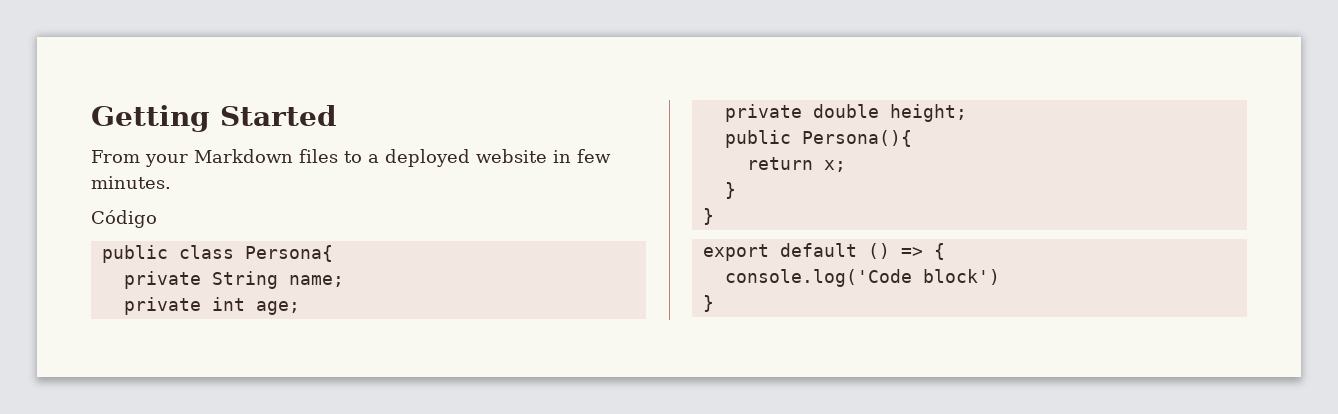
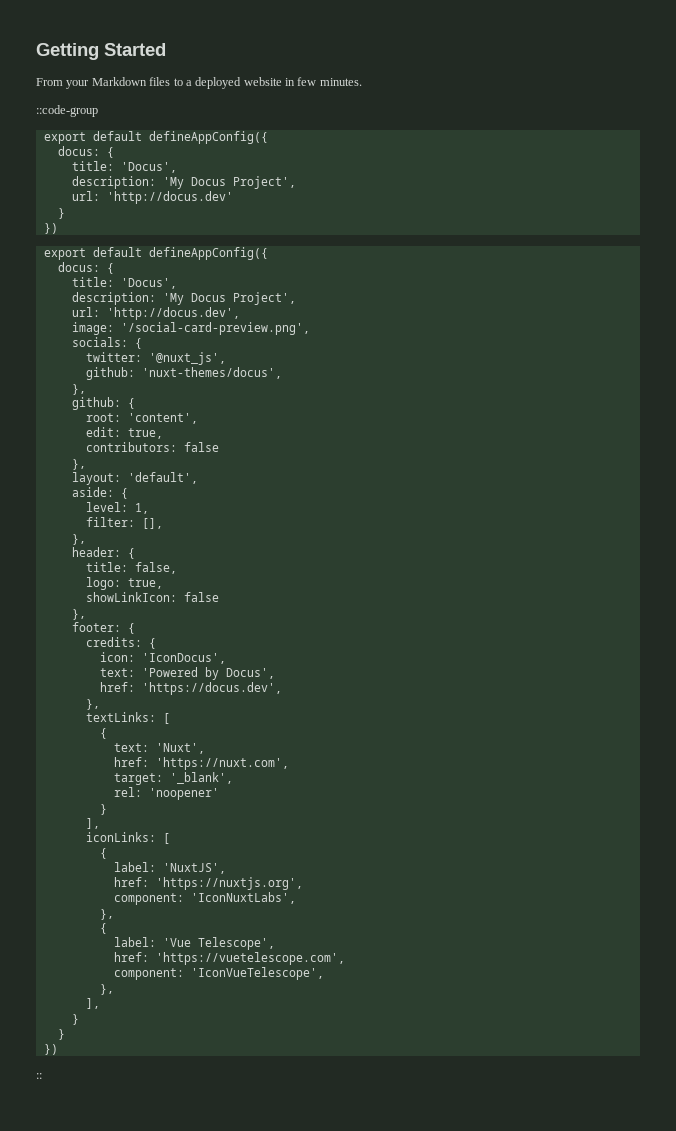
[91,210,157,228] [101,245,333,263] [123,271,344,289] [123,297,300,315] [724,104,967,122] [724,130,912,148] [746,157,846,172] [724,182,736,199] [702,208,714,225] [702,243,945,261] [724,269,1000,287] [702,295,714,312] Código // public class Persona{ // private String name; // private int age; // private double height; // public Persona(){ // return x; // } // } // export default () => { // console.log('Code block') // } -> [36,105,98,117] [43,131,268,144] [57,146,114,158] [71,161,177,173] [71,176,296,189] [71,191,233,204] [57,208,65,219] [43,223,58,234] [43,247,268,260] [57,262,114,274] [71,277,177,289] [71,292,296,305] [71,307,240,320] [71,322,310,335] [71,337,142,349] [85,352,226,365] [85,367,282,380] [71,384,86,395] [71,397,135,410] [85,413,198,424] [85,427,163,439] [85,442,219,452] [71,459,86,470] [71,472,198,485] [71,487,128,499] [85,502,149,514] [85,517,163,529] [71,534,86,545] [71,547,135,559] [85,562,177,574] [85,577,163,590] [85,592,219,602] [71,609,86,620] [71,622,135,634] [85,637,156,649] [99,652,226,664] [99,667,275,680] [99,682,282,695] [85,699,100,710] [85,712,170,724] [99,728,107,739] [113,743,205,754] [113,757,289,770] [113,772,233,785] [113,787,219,800] [99,804,107,815] [85,818,100,829] [85,832,170,844] [99,848,107,859] [113,862,226,874] [113,877,303,890] [113,892,296,905] [99,909,114,920] [99,923,107,934] [113,937,275,950] [113,952,345,965] [113,967,324,980] [99,984,114,995] [85,998,100,1009] [71,1014,79,1025] [57,1029,65,1040] [43,1044,58,1055] [36,1073,42,1079] ::code-group // export default defineAppConfig({ // docus: { // title: 'Docus', // description: 'My Docus Project', // url: 'http://docus.dev' // } // }) // export default defineAppConfig({ // docus: { // title: 'Docus', // description: 'My Docus Project', // url: 'http://docus.dev', // image: '/social-card-preview.png', // socials: { // twitter: '@nuxt_js', // github: 'nuxt-themes/docus', // }, // github: { // root: 'content', // edit: true, // contributors: false // }, // layout: 'default', // aside: { // level: 1, // filter: [], // }, // header: { // title: false, // logo: true, // showLinkIcon: false // }, // footer: { // credits: { // icon: 'IconDocus', // text: 'Powered by Docus', // href: 'https://docus.dev', // }, // textLinks: [ // { // text: 'Nuxt', // href: 'https://nuxt.com', // target: '_blank', // rel: 'noopener' // } // ], // iconLinks: [ // { // label: 'NuxtJS', // href: 'https://nuxtjs.org', // component: 'IconNuxtLabs', // }, // { // label: 'Vue Telescope', // href: 'https://vuetelescope.com', // component: 'IconVueTelescope', // }, // ], // } // } // }) // ::

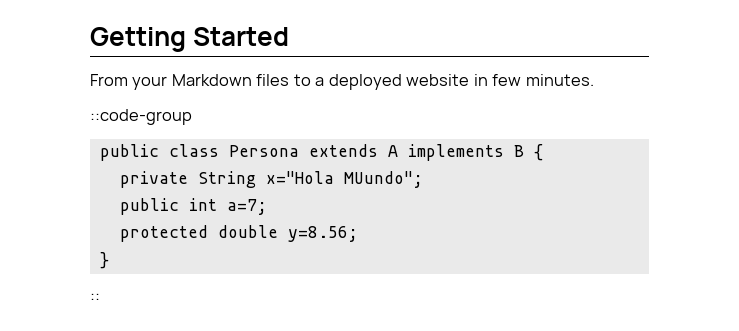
[43,131,268,144] [57,146,114,158] [71,161,177,173] [71,176,296,189] [71,191,233,204] [57,208,65,219] [43,223,58,234] [43,247,268,260] [57,262,114,274] [71,277,177,289] [71,292,296,305] [71,307,240,320] [71,322,310,335] [71,337,142,349] [85,352,226,365] [85,367,282,380] [71,384,86,395] [71,397,135,410] [85,413,198,424] [85,427,163,439] [85,442,219,452] [71,459,86,470] [71,472,198,485] [71,487,128,499] [85,502,149,514] [85,517,163,529] [71,534,86,545] [71,547,135,559] [85,562,177,574] [85,577,163,590] [85,592,219,602] [71,609,86,620] [71,622,135,634] [85,637,156,649] [99,652,226,664] [99,667,275,680] [99,682,282,695] [85,699,100,710] [85,712,170,724] [99,728,107,739] [113,743,205,754] [113,757,289,770] [113,772,233,785] [113,787,219,800] [99,804,107,815] [85,818,100,829] [85,832,170,844] [99,848,107,859] [113,862,226,874] [113,877,303,890] [113,892,296,905] [99,909,114,920] [99,923,107,934] [113,937,275,950] [113,952,345,965] [113,967,324,980] [99,984,114,995] [85,998,100,1009] [71,1014,79,1025] [57,1029,65,1040] [43,1044,58,1055] export default defineAppConfig({ // docus: { // title: 'Docus', // description: 'My Docus Project', // url: 'http://docus.dev' // } // }) // export default defineAppConfig({ // docus: { // title: 'Docus', // description: 'My Docus Project', // url: 'http://docus.dev', // image: '/social-card-preview.png', // socials: { // twitter: '@nuxt_js', // github: 'nuxt-themes/docus', // }, // github: { // root: 'content', // edit: true, // contributors: false // }, // layout: 'default', // aside: { // level: 1, // filter: [], // }, // header: { // title: false, // logo: true, // showLinkIcon: false // }, // footer: { // credits: { // icon: 'IconDocus', // text: 'Powered by Docus', // href: 'https://docus.dev', // }, // textLinks: [ // { // text: 'Nuxt', // href: 'https://nuxt.com', // target: '_blank', // rel: 'noopener' // } // ], // iconLinks: [ // { // label: 'NuxtJS', // href: 'https://nuxtjs.org', // component: 'IconNuxtLabs', // }, // { // label: 'Vue Telescope', // href: 'https://vuetelescope.com', // component: 'IconVueTelescope', // }, // ], // } // } // }) -> [99,144,543,161] [119,171,423,188] [119,198,267,215] [119,225,358,242] [99,252,109,269] public class Persona extends A implements B { // private String x="Hola MUundo"; // public int a=7; // protected double y=8.56; // }

